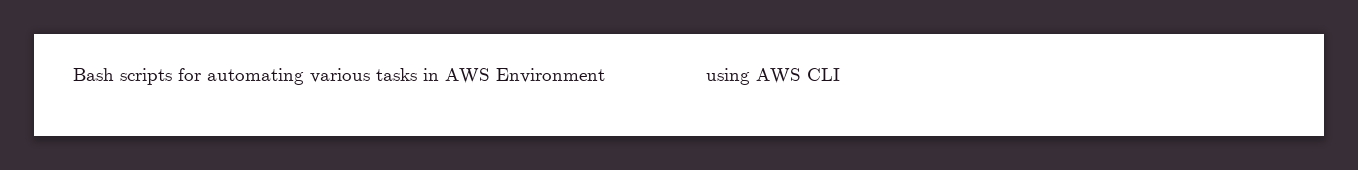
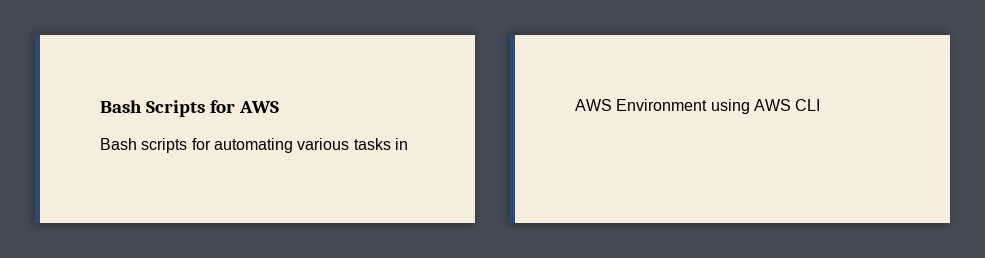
[73,68,114,81] Bash -> [100,100,280,117] [100,138,137,150] Bash Scripts for AWS // Bash

